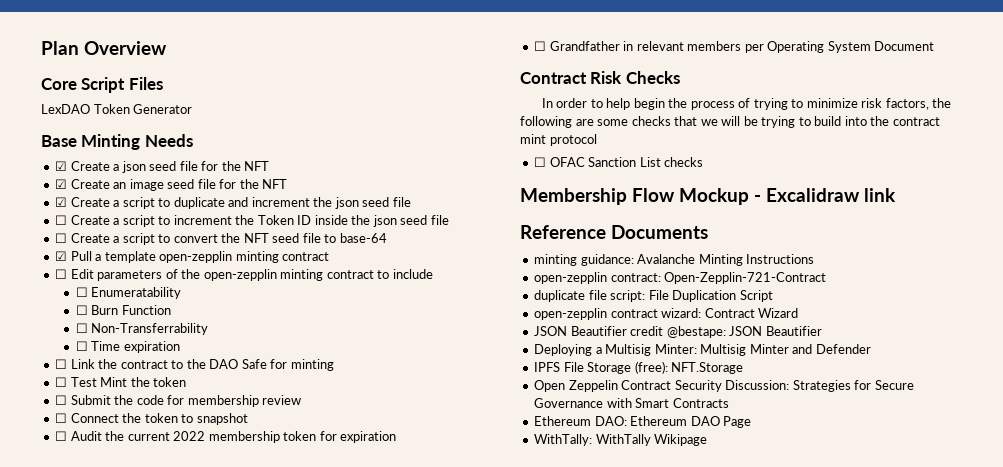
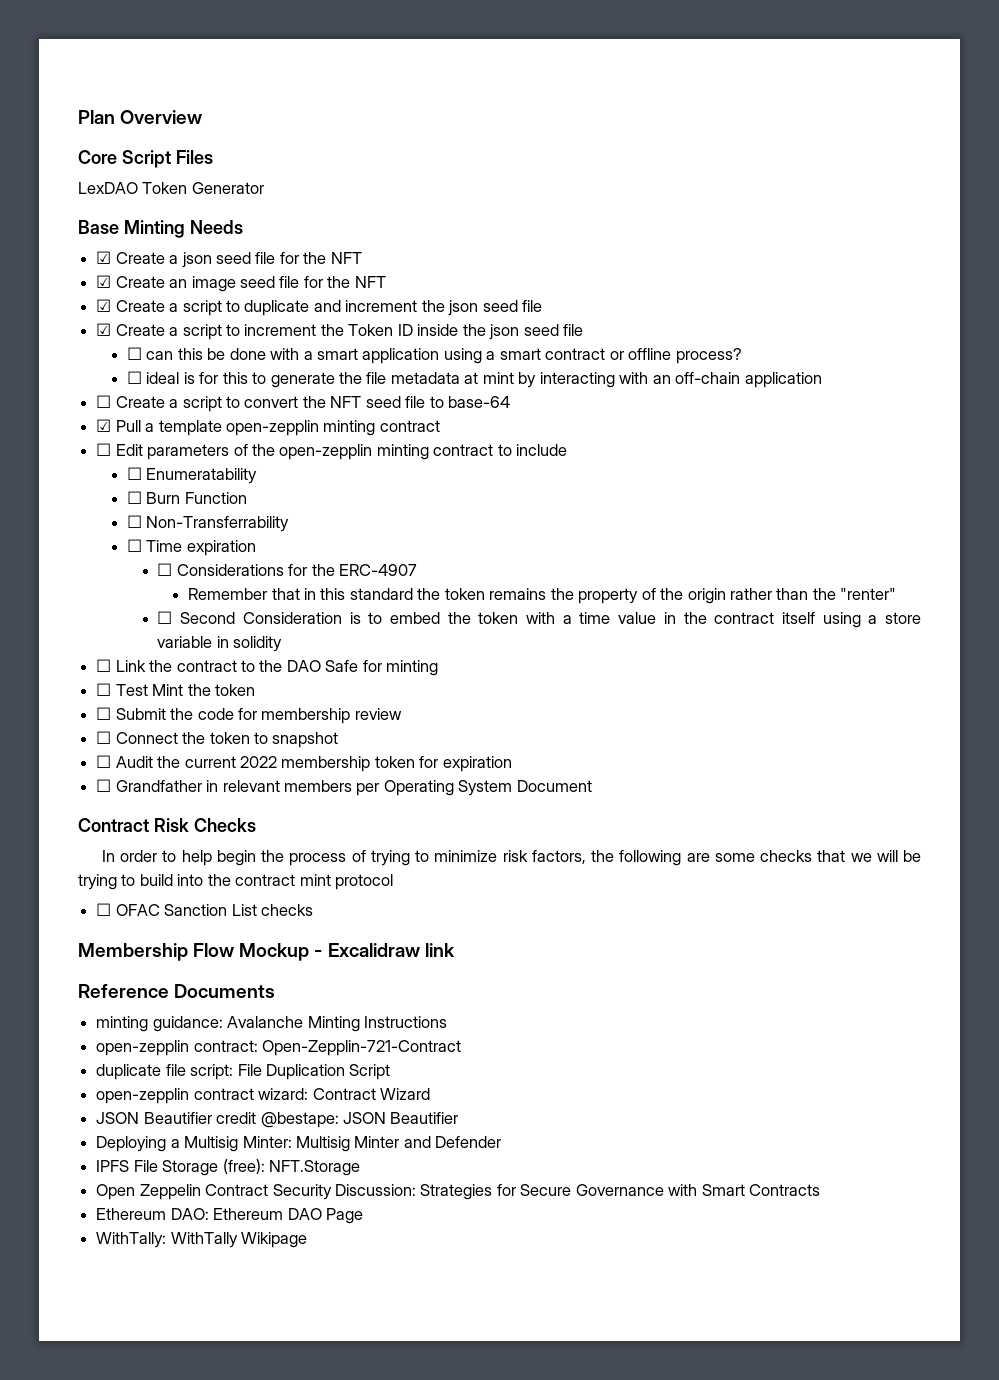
[55,215,68,225] ☐ -> [96,323,112,336] ☑
(449, 220) none -> [126,347,742,364] [126,371,822,388] // ☐ can this be done with a smart application using a smart contract or offline process? // ☐ ideal is for this to generate the file metadata at mint by interacting with an off-chain application
(180, 347) none -> [157,563,418,576] [188,588,897,604] [157,611,922,628] [157,636,283,652] // ☐ Considerations for the ERC-4907 // Remember that in this standard the token remains the property of the origin rather than the "renter" // ☐ Second Consideration is to embed the token with a time value in the contract itself using a store variable in solidity

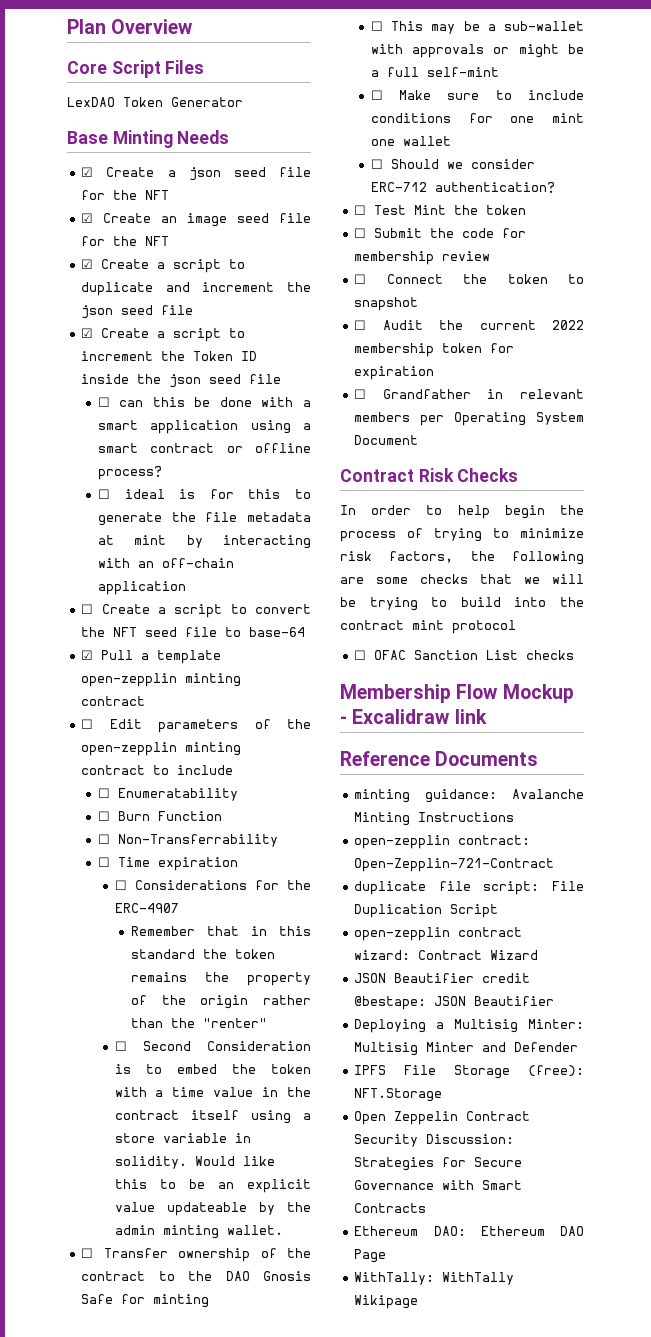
[233,636,283,652] [96,659,146,672] solidity // ☐ Link -> [114,1156,275,1169] [114,1179,311,1193] [114,1202,311,1216] [114,1225,283,1239] [81,1248,277,1262] solidity. Would like this to be an explicit value updateable by the admin minting wallet. // ☐ Transfer ownership of
(321, 666) none -> [263,1271,311,1281] Gnosis
(439, 668) none -> [370,21,584,34] [370,44,584,58] [370,67,499,77] [370,90,584,100] [370,113,584,123] [370,136,451,146] [370,159,535,169] [370,182,555,193] // ☐ This may be a sub-wallet with approvals or might be a full self-mint // ☐ Make sure to include conditions for one mint one wallet // ☐ Should we consider ERC-712 authentication?

